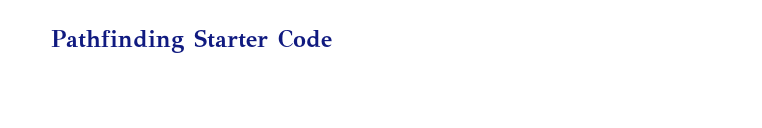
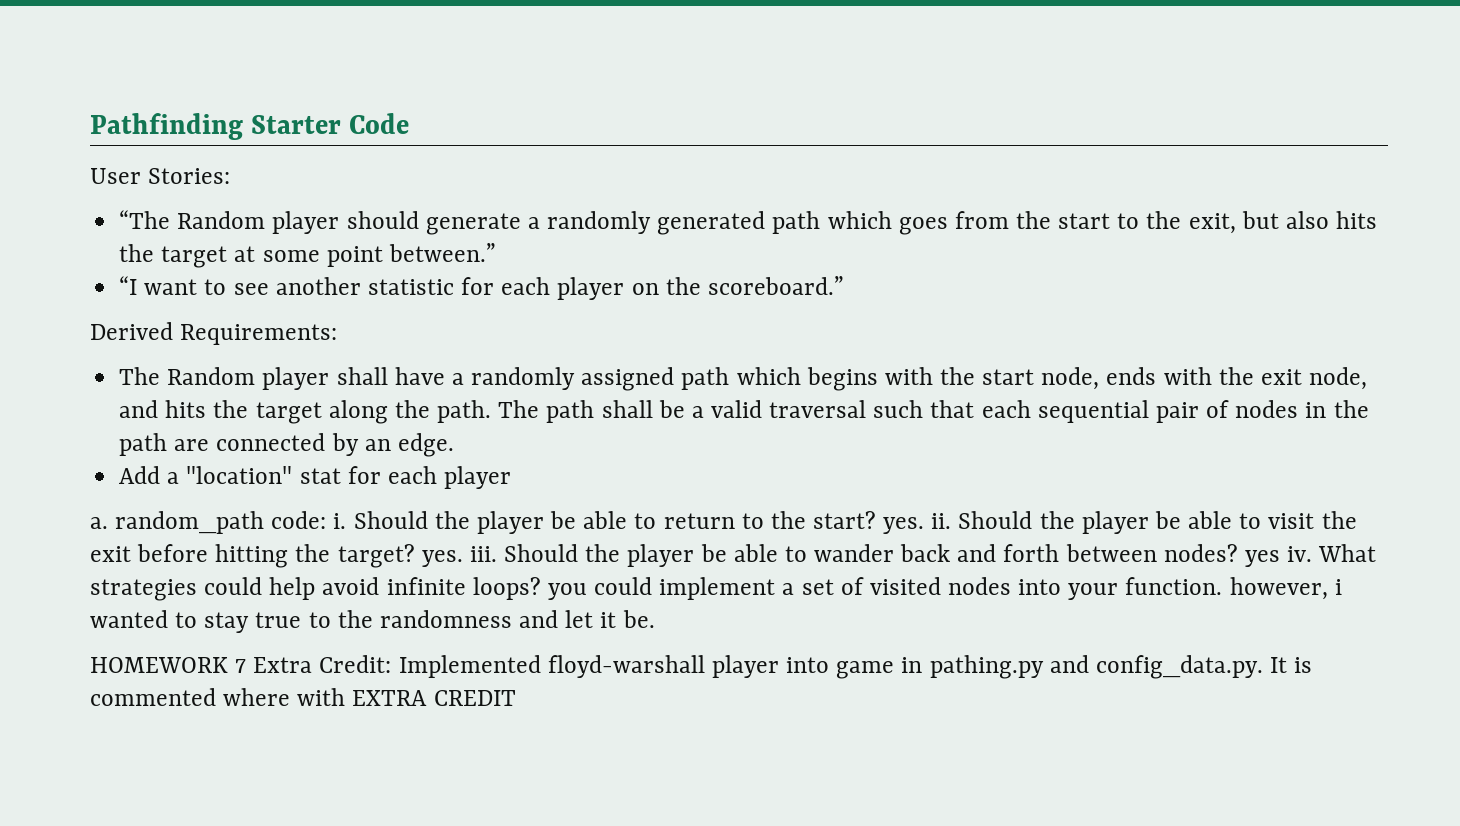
(332, 38) none -> [90,168,231,184] [119,210,1378,235] [119,243,496,268] [119,276,844,300] [90,322,338,345] [119,367,1368,391] [119,400,1369,424] [119,433,454,457] [119,466,512,489] [90,511,1357,534] [90,544,1377,568] [90,577,1342,601] [90,610,655,633] [90,655,1313,679] [90,688,516,706] // User Stories: // “The Random player should generate a randomly generated path which goes from the start to the exit, but also hits the target at some point between.” // “I want to see another statistic for each player on the scoreboard.” // Derived Requirements: // The Random player shall have a randomly assigned path which begins with the start node, ends with the exit node, and hits the target along the path. The path shall be a valid traversal such that each sequential pair of nodes in the path are connected by an edge. // Add a "location" stat for each player // a. random_path code: i. Should the player be able to return to the start? yes. ii. Should the player be able to visit the exit before hitting the target? yes. iii. Should the player be able to wander back and forth between nodes? yes iv. What strategies could help avoid infinite loops? you could implement a set of visited nodes into your function. however, i wanted to stay true to the randomness and let it be. // HOMEWORK 7 Extra Credit: Implemented floyd-warshall player into game in pathing.py and config_data.py. It is commented where with EXTRA CREDIT

